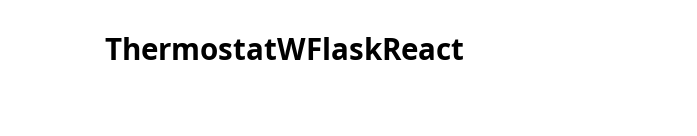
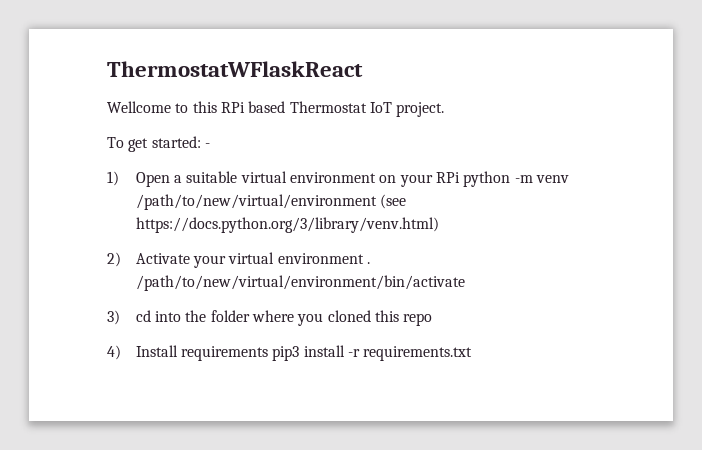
(464, 48) none -> [107,101,445,117] [107,136,210,152] [107,171,569,187] [135,194,407,210] [135,217,439,233] [107,252,371,268] [135,275,465,291] [107,310,433,326] [107,345,473,361] // Wellcome to this RPi based Thermostat IoT project. // To get started: - // 1) Open a suitable virtual environment on your RPi python -m venv /path/to/new/virtual/environment (see https://docs.python.org/3/library/venv.html) // 2) Activate your virtual environment . /path/to/new/virtual/environment/bin/activate // 3) cd into the folder where you cloned this repo // 4) Install requirements pip3 install -r requirements.txt

